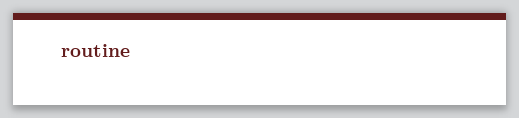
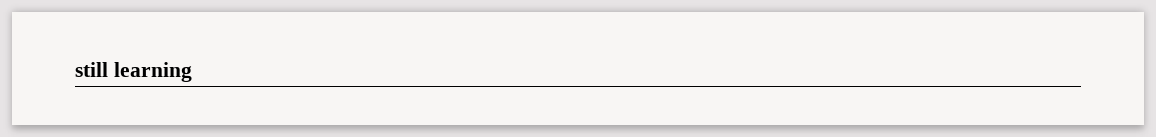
[61,44,130,57] routine -> [75,62,192,82] still learning

